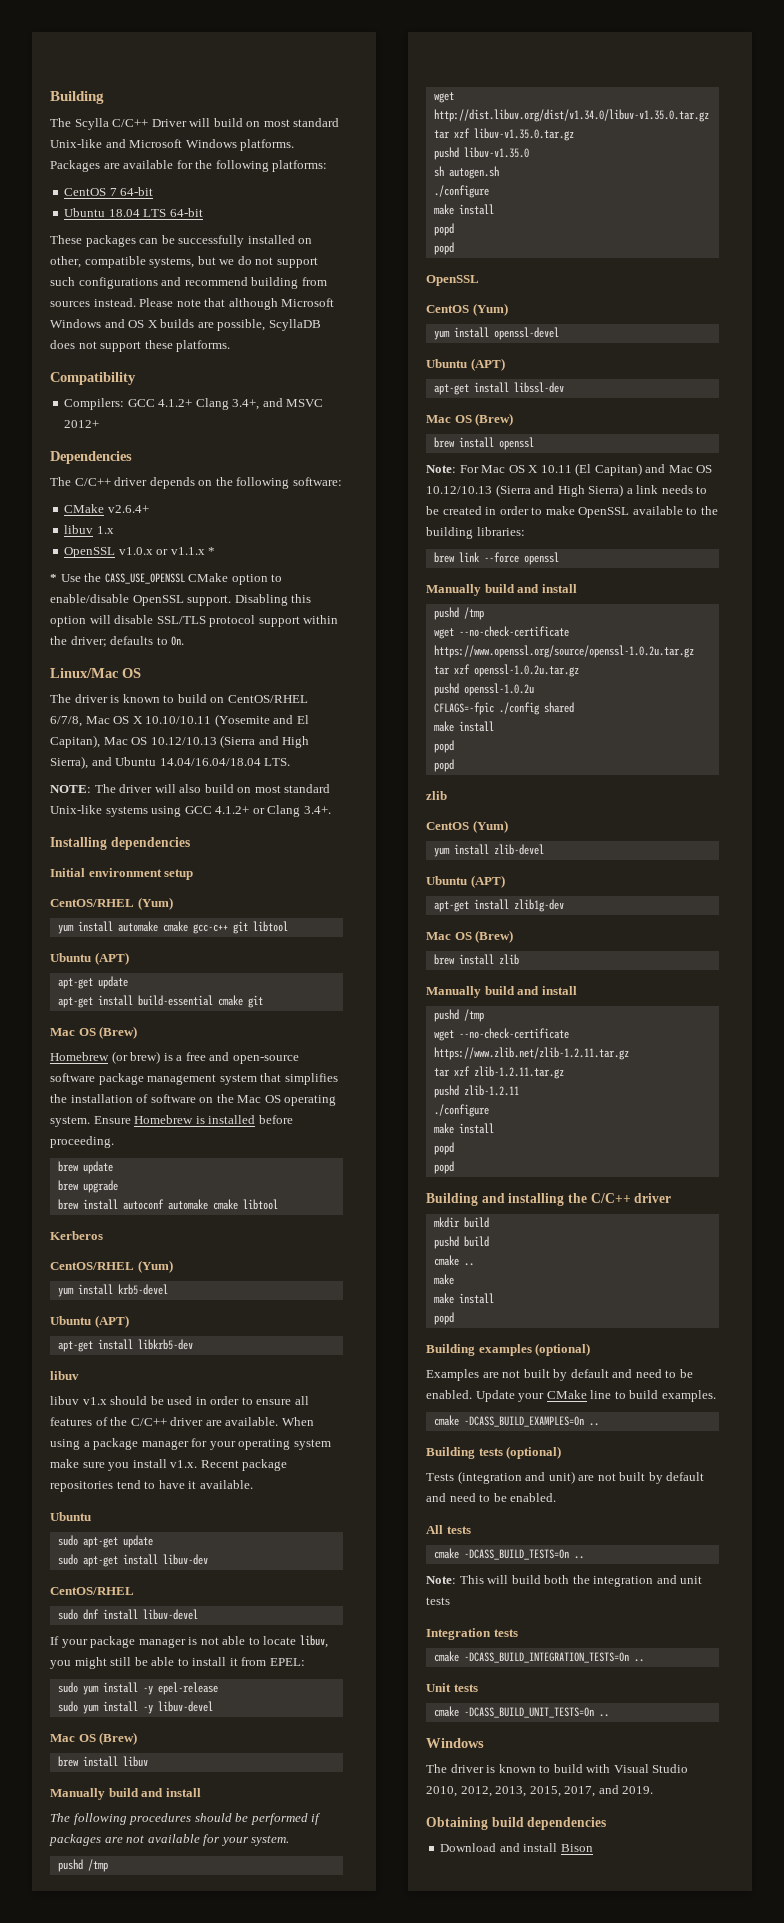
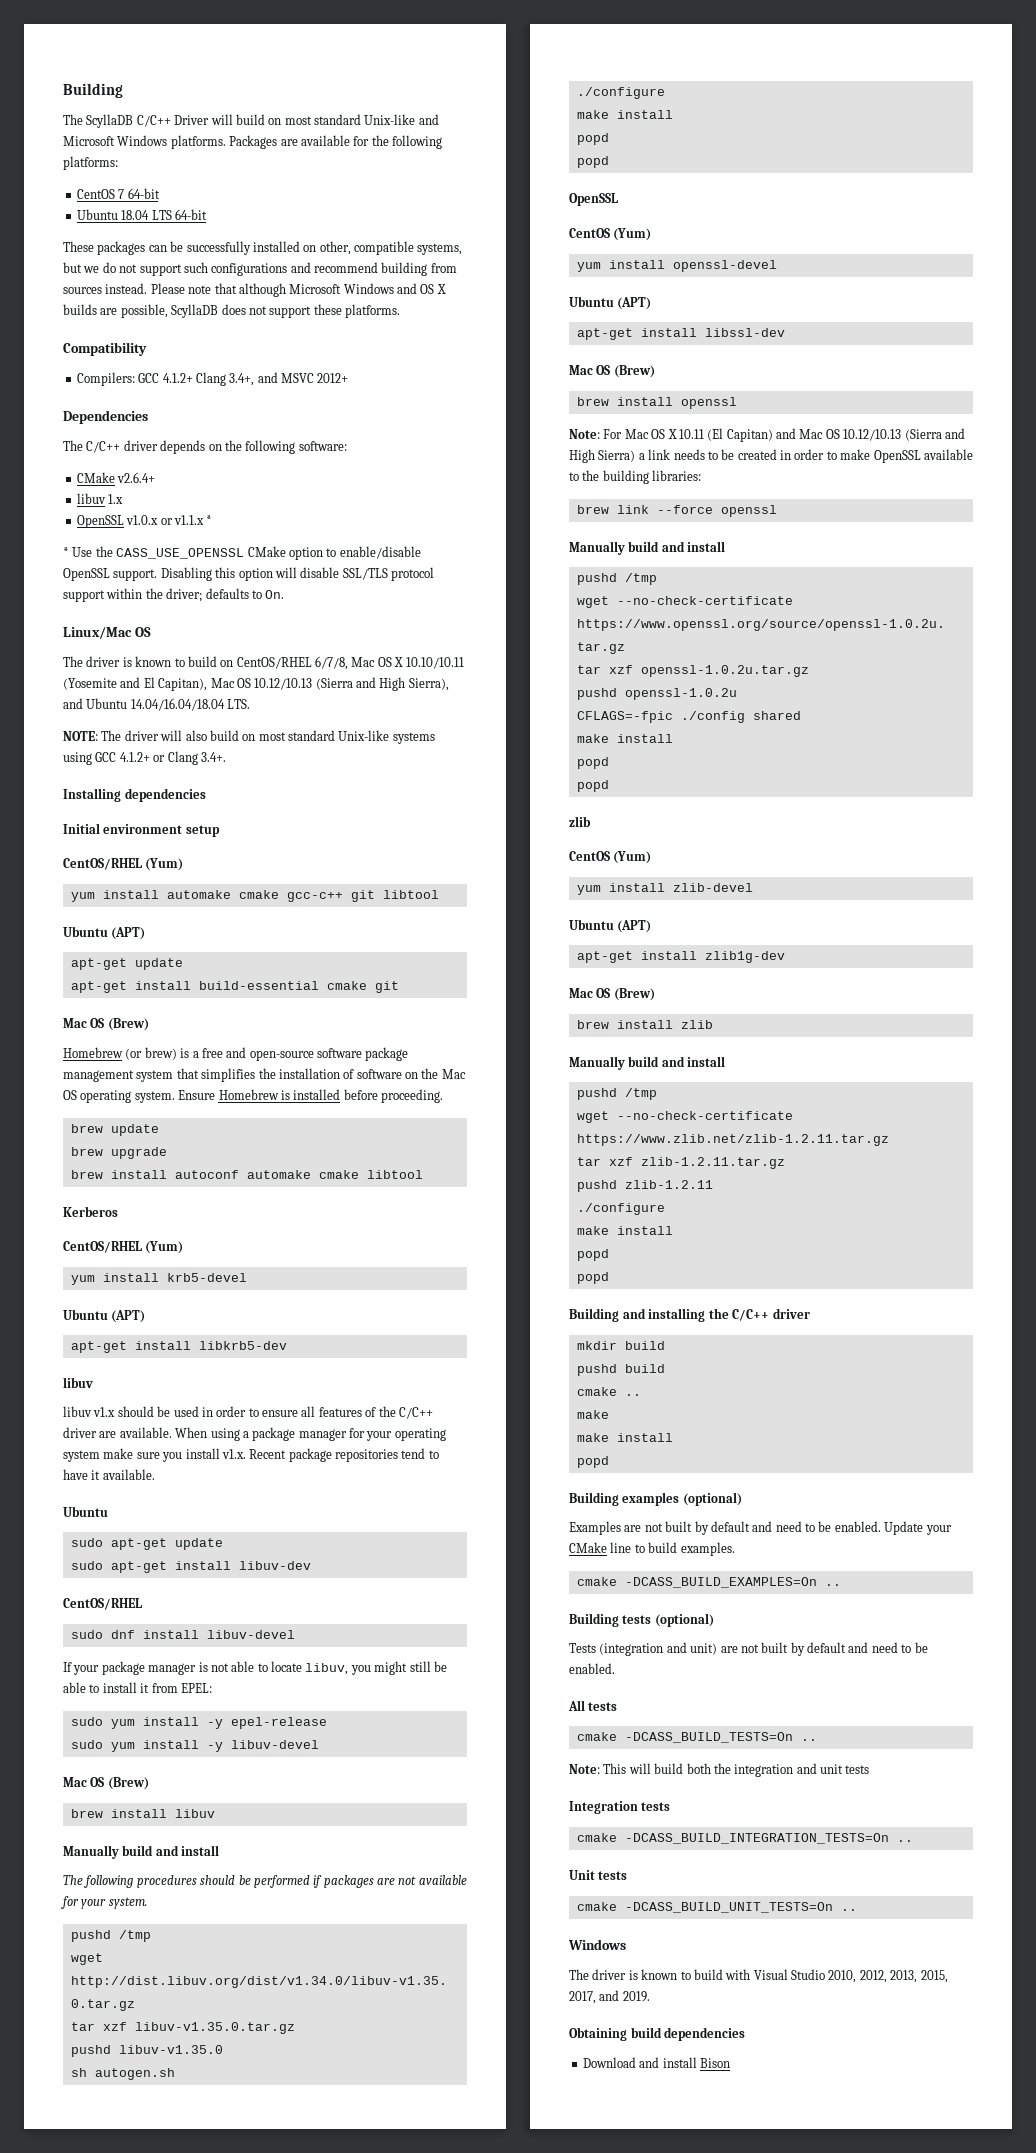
[74,118,109,130] Scylla -> [86,114,134,128] ScyllaDB

